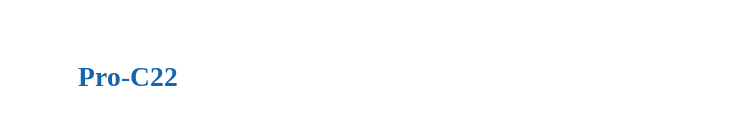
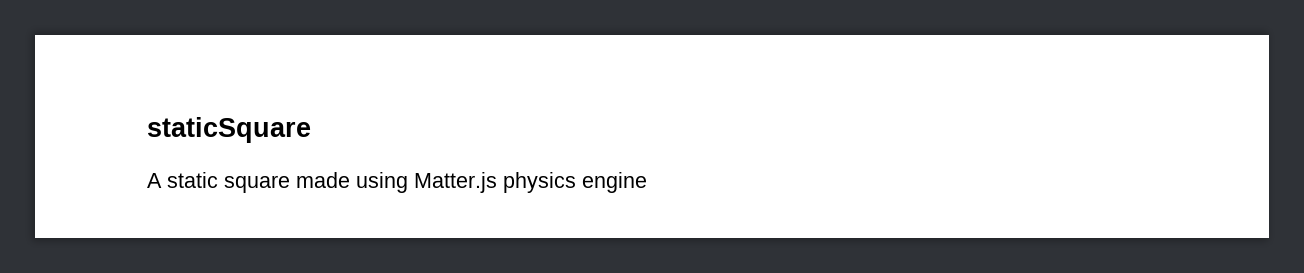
[78,68,178,86] Pro-C22 -> [147,117,311,143] [147,172,647,193] staticSquare // A static square made using Matter.js physics engine

